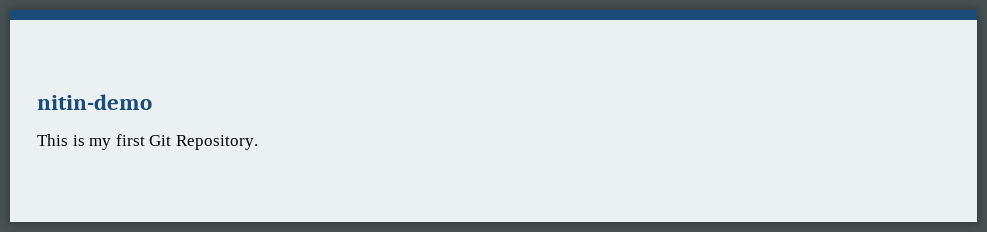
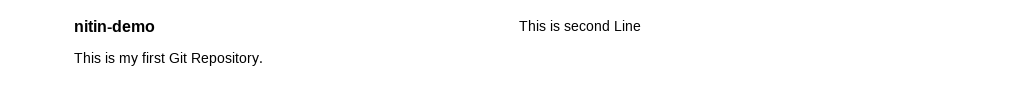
(258, 142) none -> [519,20,641,31] // This is second Line

